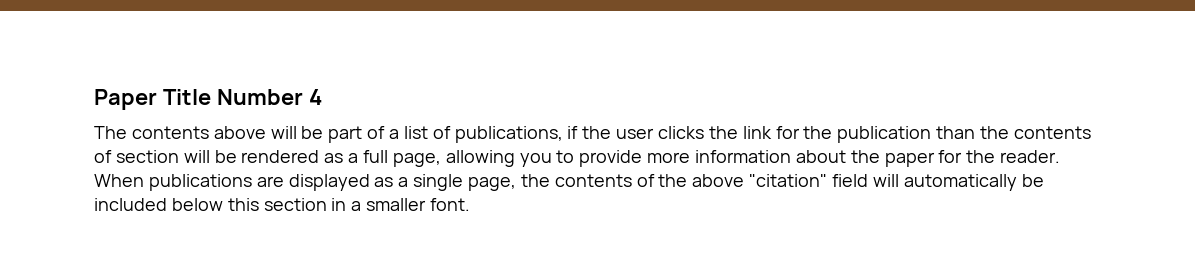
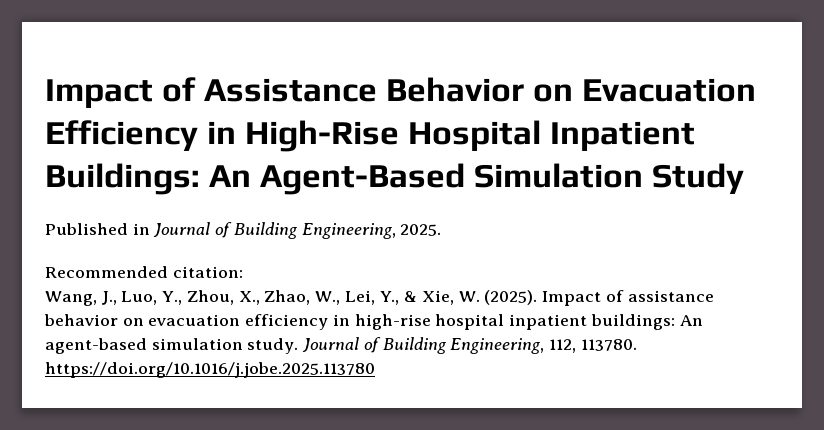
[94,89,322,110] [94,126,1091,143] [94,150,1061,167] [94,174,1044,191] [94,198,471,211] Paper Title Number 4 // The contents above will be part of a list of publications, if the user clicks the link for the publication than the contents of section will be rendered as a full page, allowing you to provide more information about the paper for the reader. When publications are displayed as a single page, the contents of the above "citation" field will automatically be included below this section in a smaller font. -> [45,77,757,108] [45,120,696,152] [45,163,745,195] [45,222,442,239] [45,266,243,278] [45,290,714,306] [44,314,703,330] [45,337,637,354] [45,362,375,378] Impact of Assistance Behavior on Evacuation Efficiency in High-Rise Hospital Inpatient Buildings: An Agent-Based Simulation Study // Published in Journal of Building Engineering, 2025. // Recommended citation: // Wang, J., Luo, Y., Zhou, X., Zhao, W., Lei, Y., & Xie, W. (2025). Impact of assistance behavior on evacuation efficiency in high-rise hospital inpatient buildings: An agent-based simulation study. Journal of Building Engineering, 112, 113780. https://doi.org/10.1016/j.jobe.2025.113780

